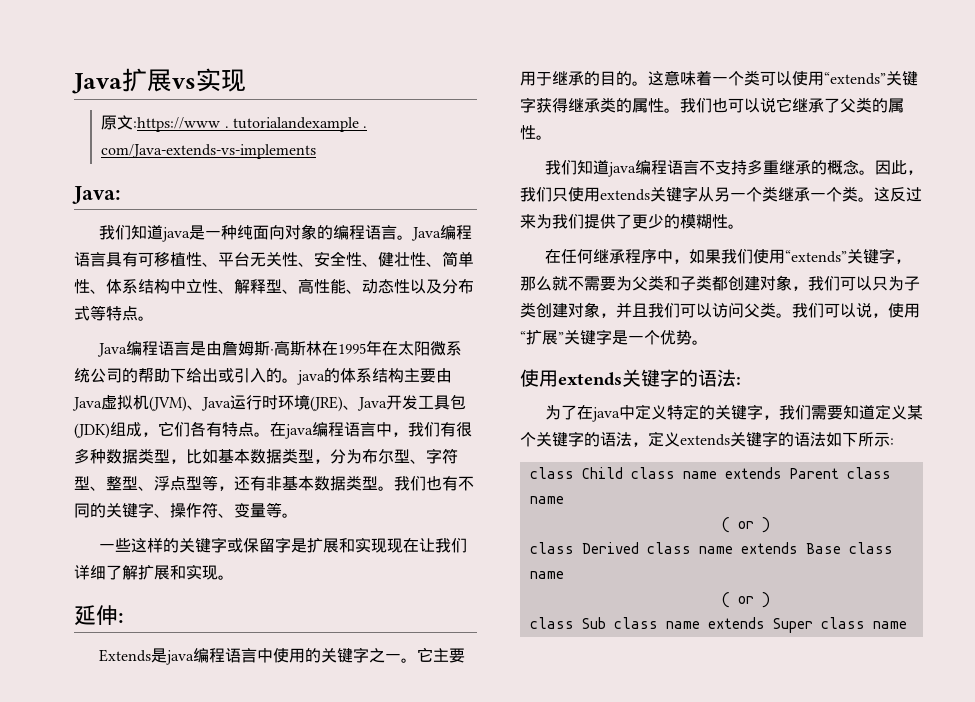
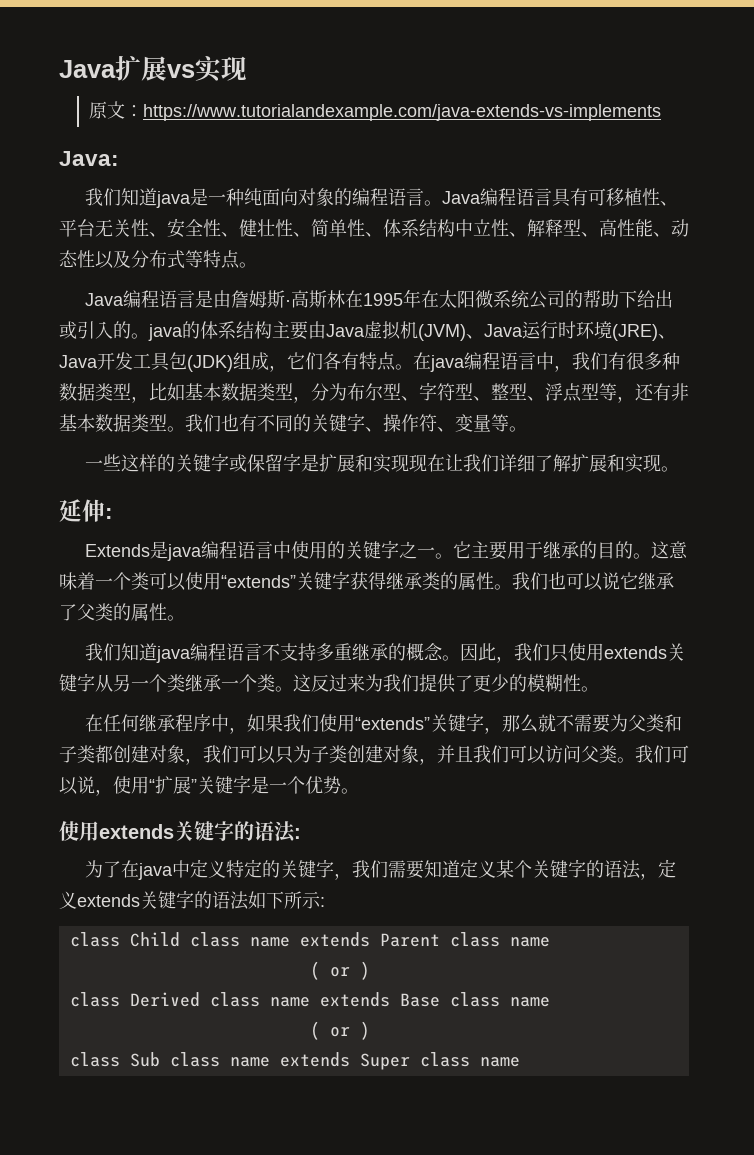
[133,117,368,132] [101,144,317,159] :https://www . tutorialandexample . com/Java-extends-vs-implements -> [125,104,662,121] ：https://www.tutorialandexample.com/java-extends-vs-implements

